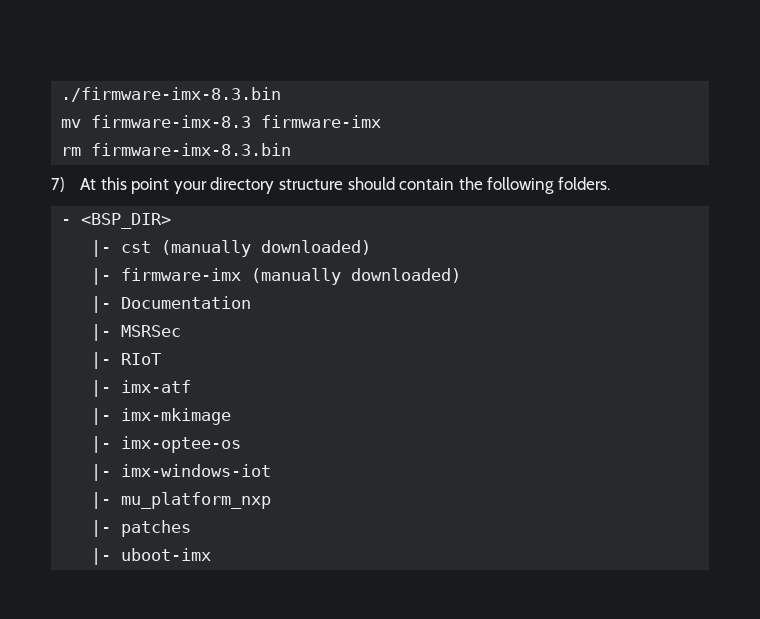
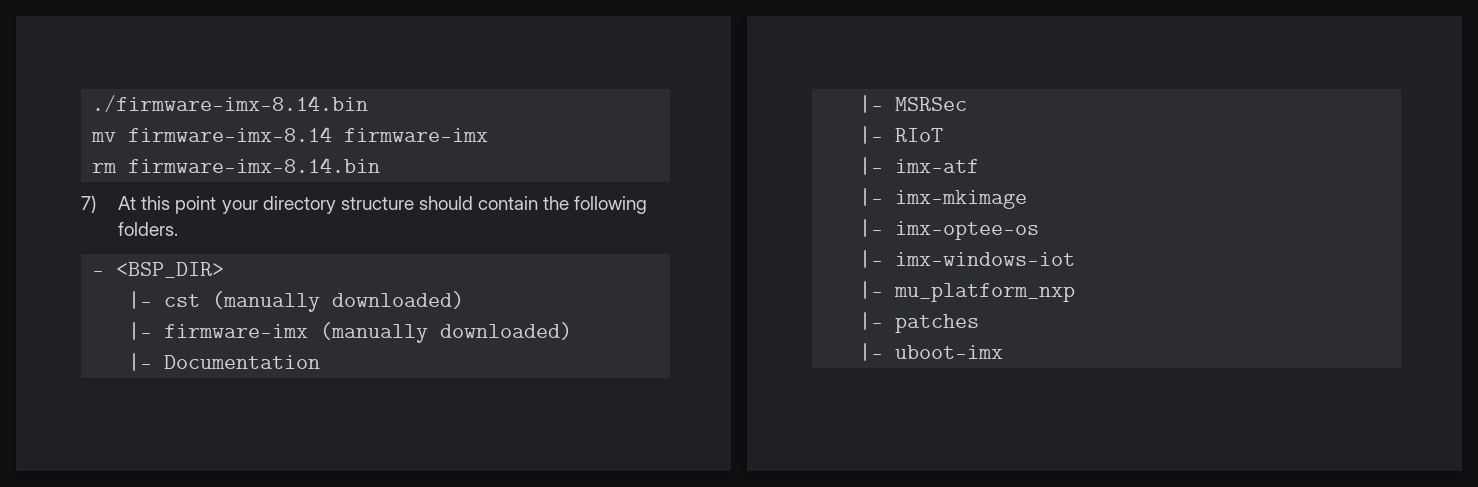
[61,87,282,102] ./firmware-imx-8.3.bin -> [92,95,369,112] ./firmware-imx-8.14.bin
[91,115,252,128] firmware-imx-8.3 -> [128,126,333,142] firmware-imx-8.14
[91,143,292,156] firmware-imx-8.3.bin -> [128,157,381,173] firmware-imx-8.14.bin

